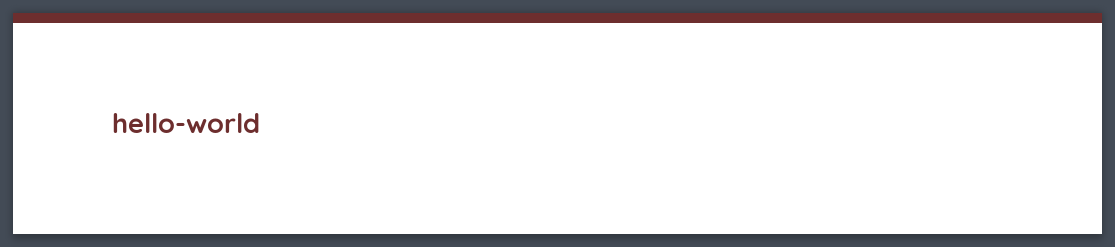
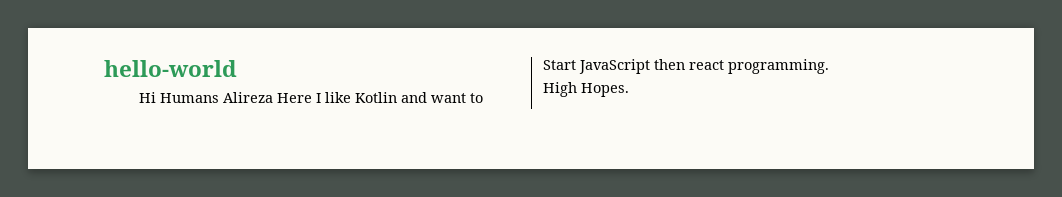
(260, 123) none -> [138,92,483,103] [543,59,829,74] [543,82,629,97] // Hi Humans Alireza Here I like Kotlin and want to Start JavaScript then react programming. // High Hopes.

